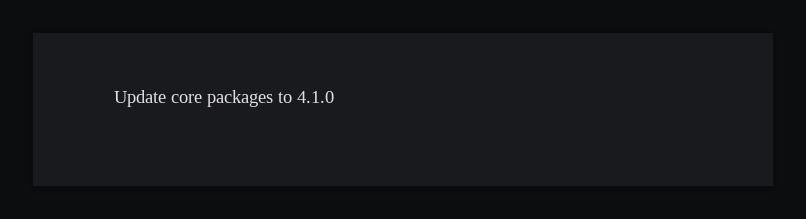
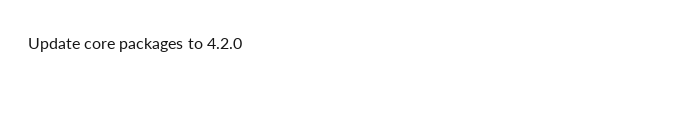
[297,91,334,103] 4.1.0 -> [206,38,242,49] 4.2.0

